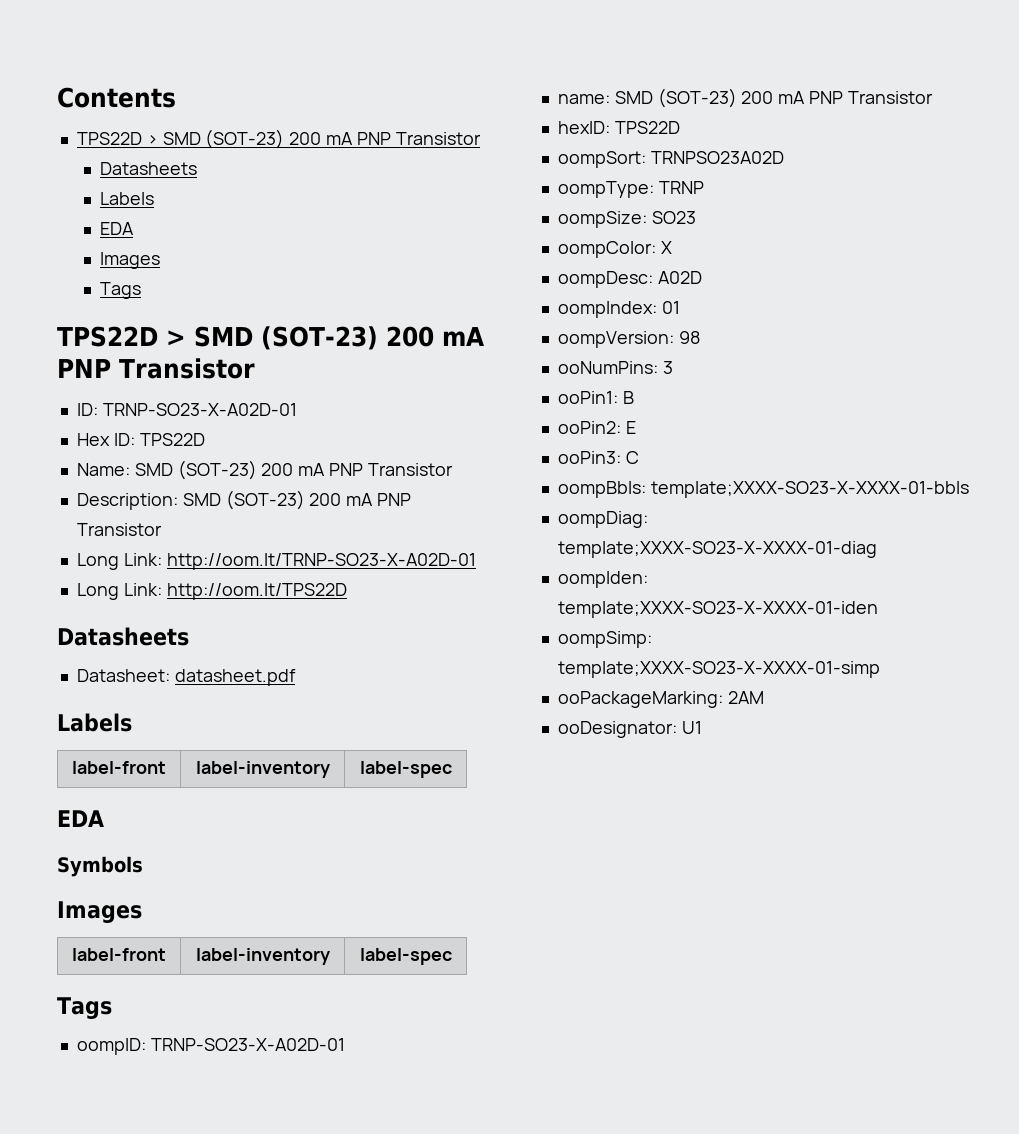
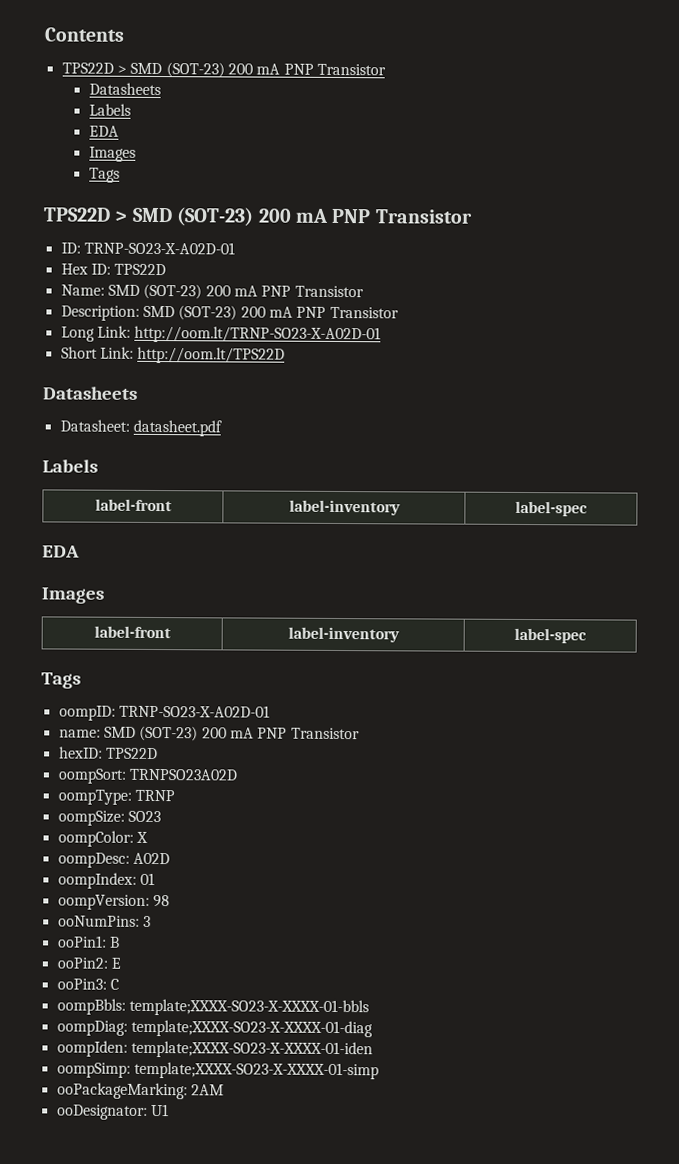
[76,583,119,600] Long -> [60,346,98,359] Short
[57,856,143,877] // Symbols -> (80, 551) none

